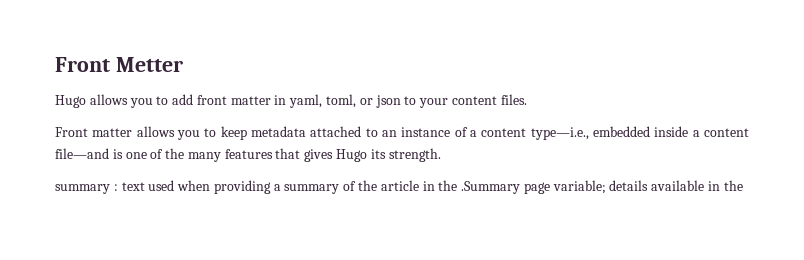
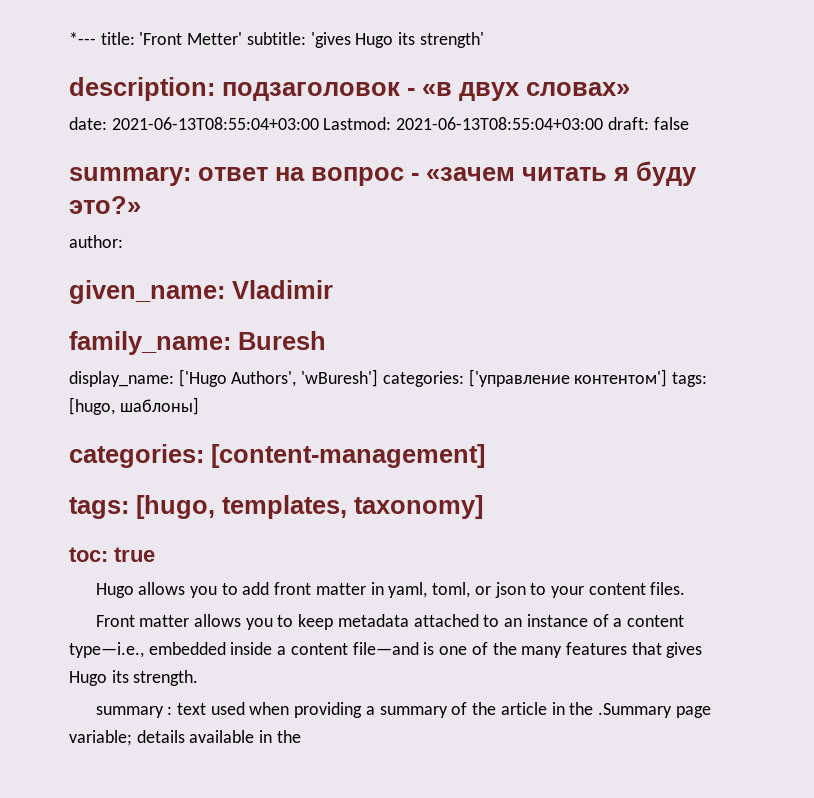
[55,57,183,72] Front Metter -> [69,32,484,48] [69,77,630,101] [69,117,689,130] [69,161,697,186] [69,196,141,214] [69,235,123,248] [69,280,333,304] [69,331,326,355] [69,369,708,387] [69,397,199,415] [69,444,485,468] [69,495,483,519] [69,547,155,562] *--- title: 'Front Metter' subtitle: 'gives Hugo its strength' // description: подзаголовок - «в двух словах» // date: 2021-06-13T08:55:04+03:00 Lastmod: 2021-06-13T08:55:04+03:00 draft: false // summary: ответ на вопрос - «зачем читать я буду это?» // author: // given_name: Vladimir // family_name: Buresh // display_name: ['Hugo Authors', 'wBuresh'] categories: ['управление контентом'] tags: [hugo, шаблоны] // categories: [content-management] // tags: [hugo, templates, taxonomy] // toc: true

